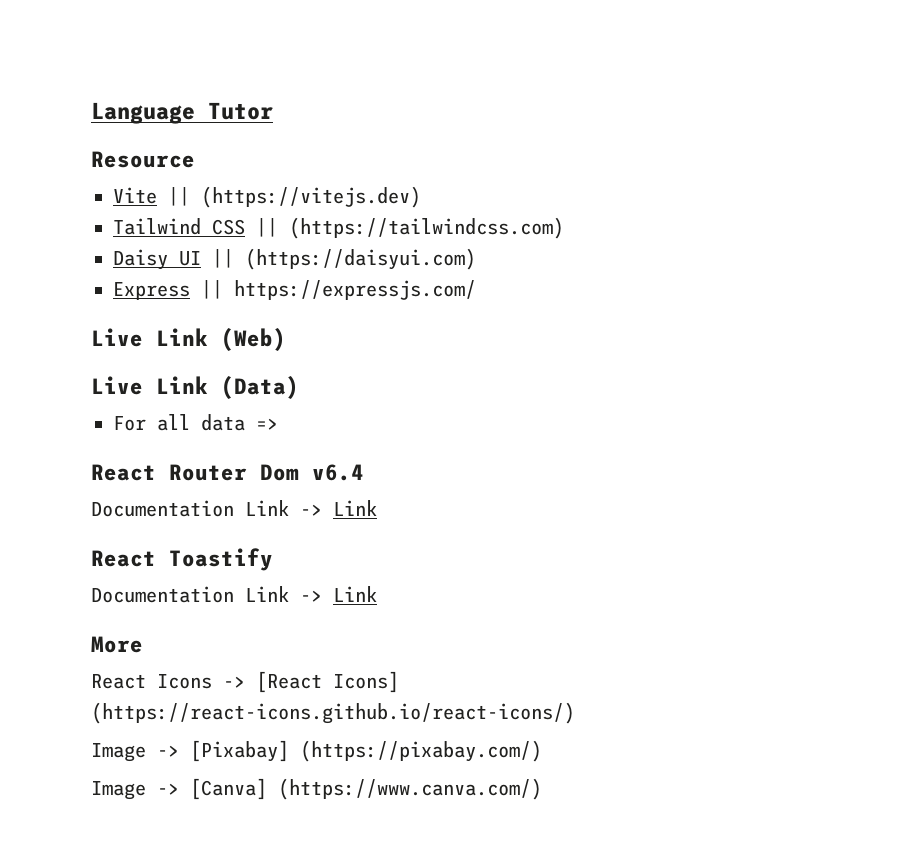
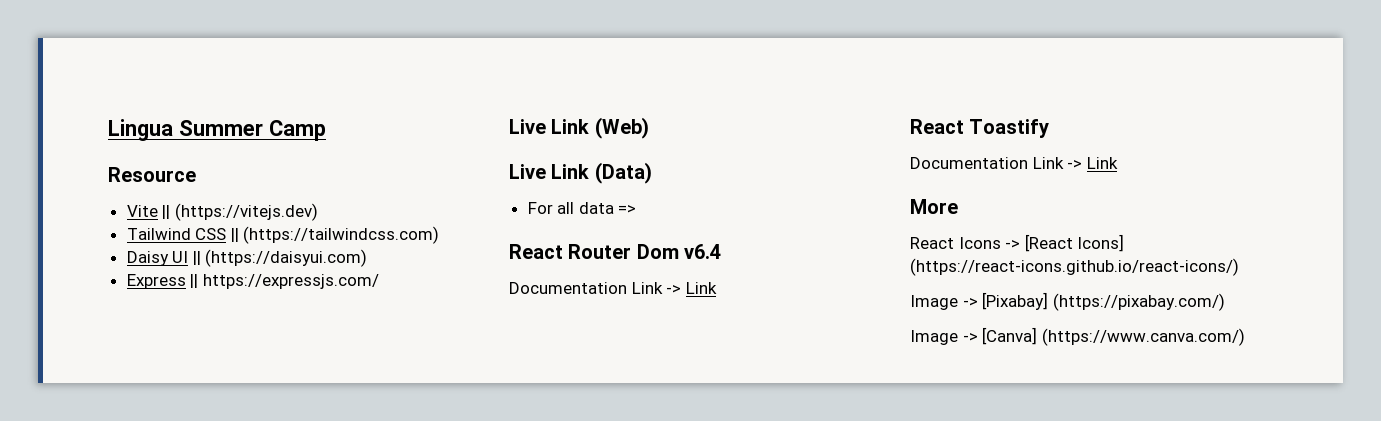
[91,102,273,124] Language Tutor -> [108,119,326,141] Lingua Summer Camp

